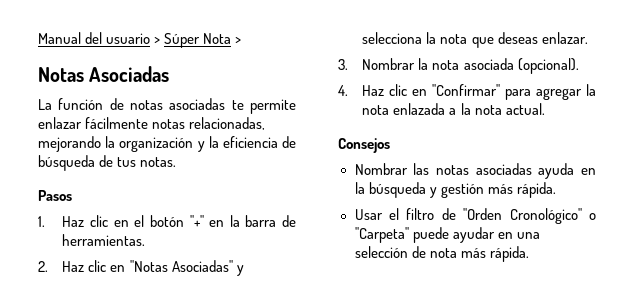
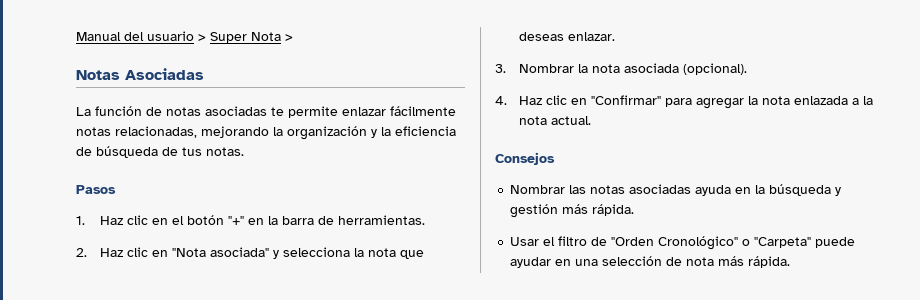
[164,33,201,48] Súper -> [210,32,247,43] Super
[129,260,233,272] "Notas Asociadas" -> [172,247,270,257] "Nota asociada"

